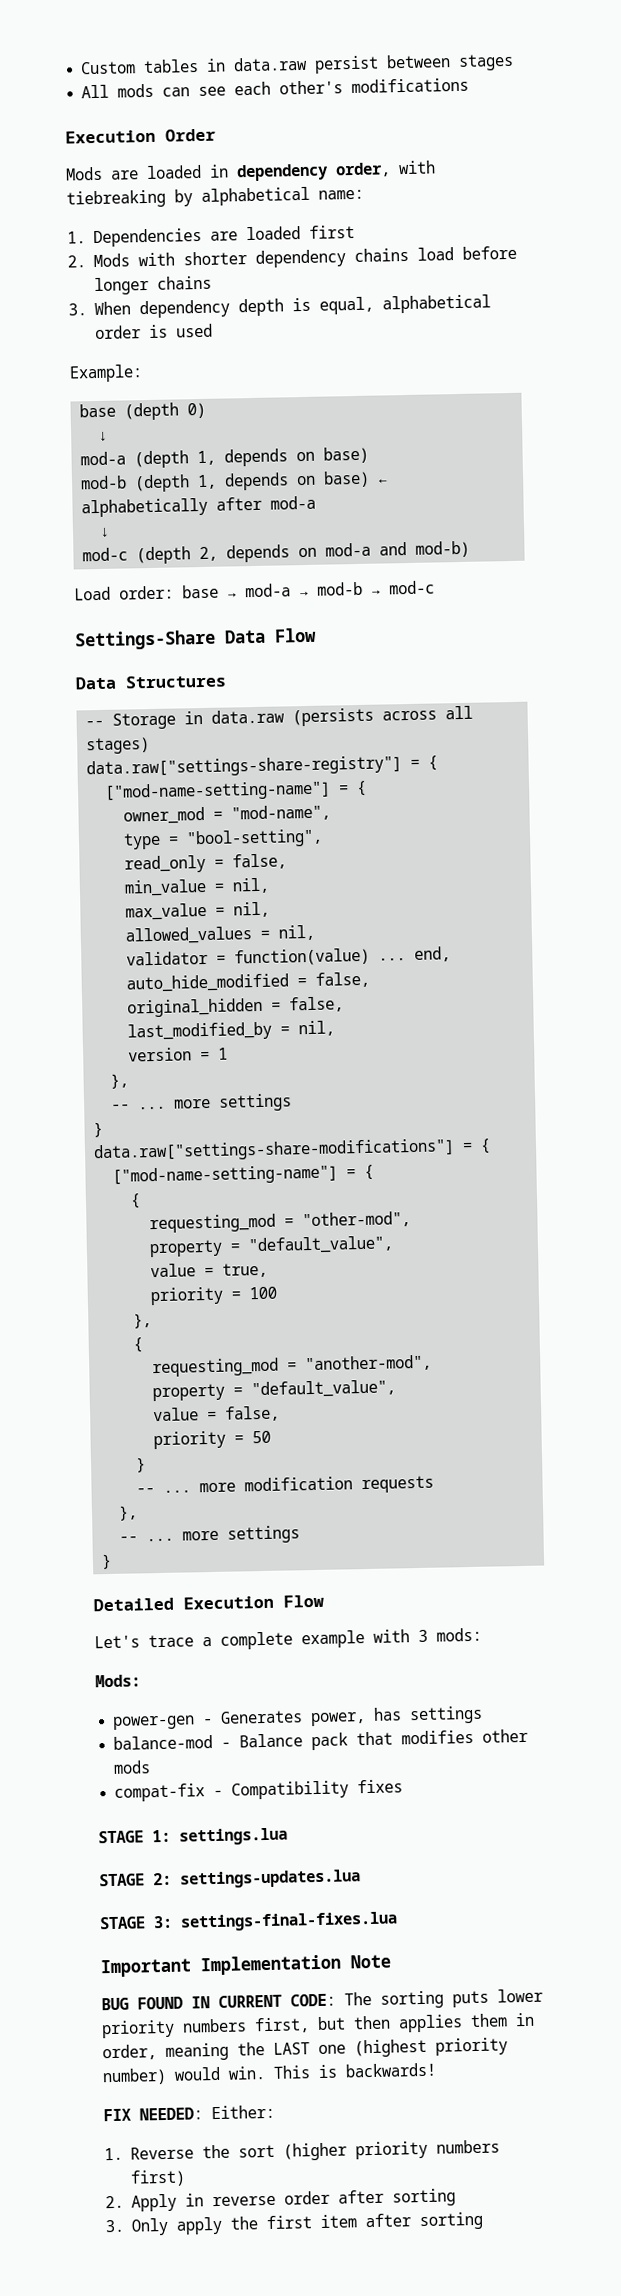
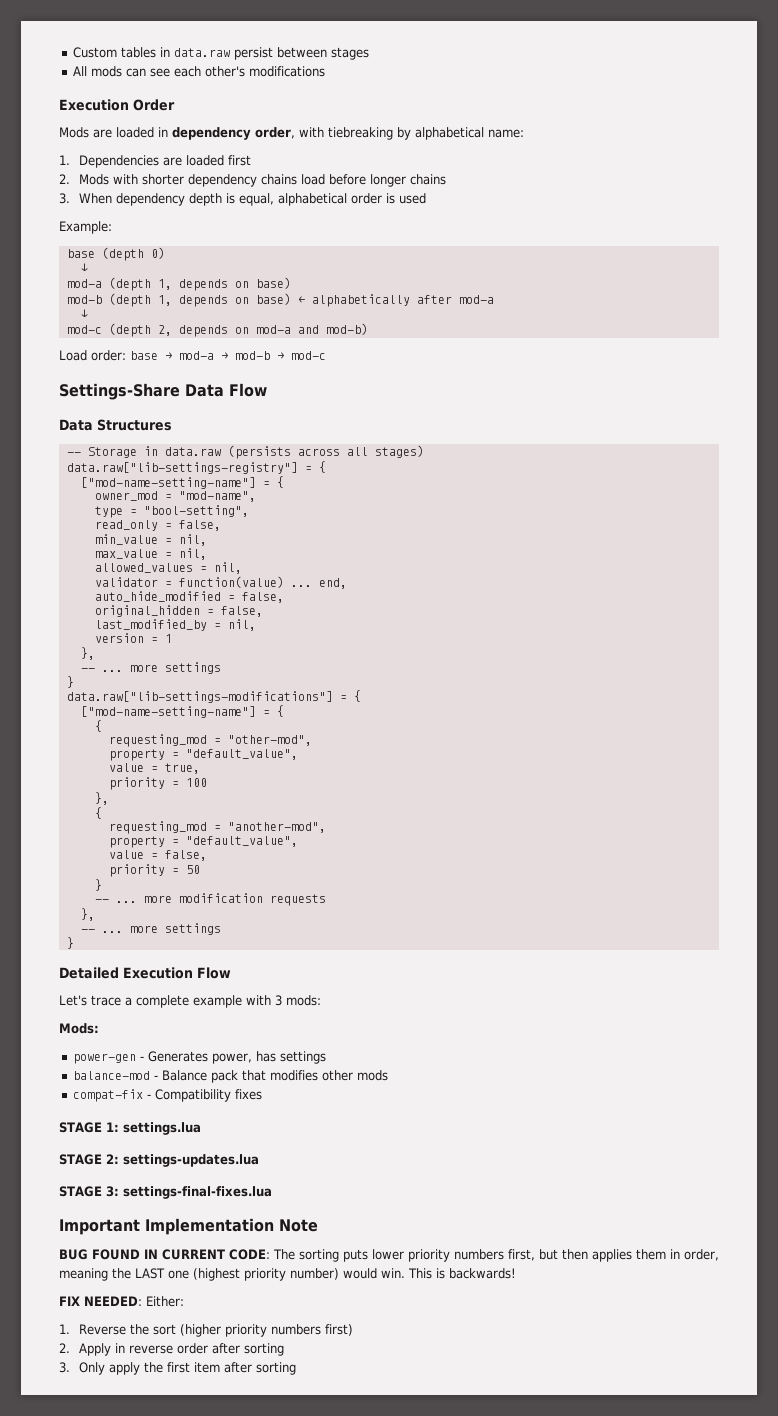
[86,755,403,779] data.raw["settings-share-registry"] -> [66,462,298,474] data.raw["lib-settings-registry"]
[93,1138,456,1163] data.raw["settings-share-modifications"] -> [66,691,333,703] data.raw["lib-settings-modifications"]

